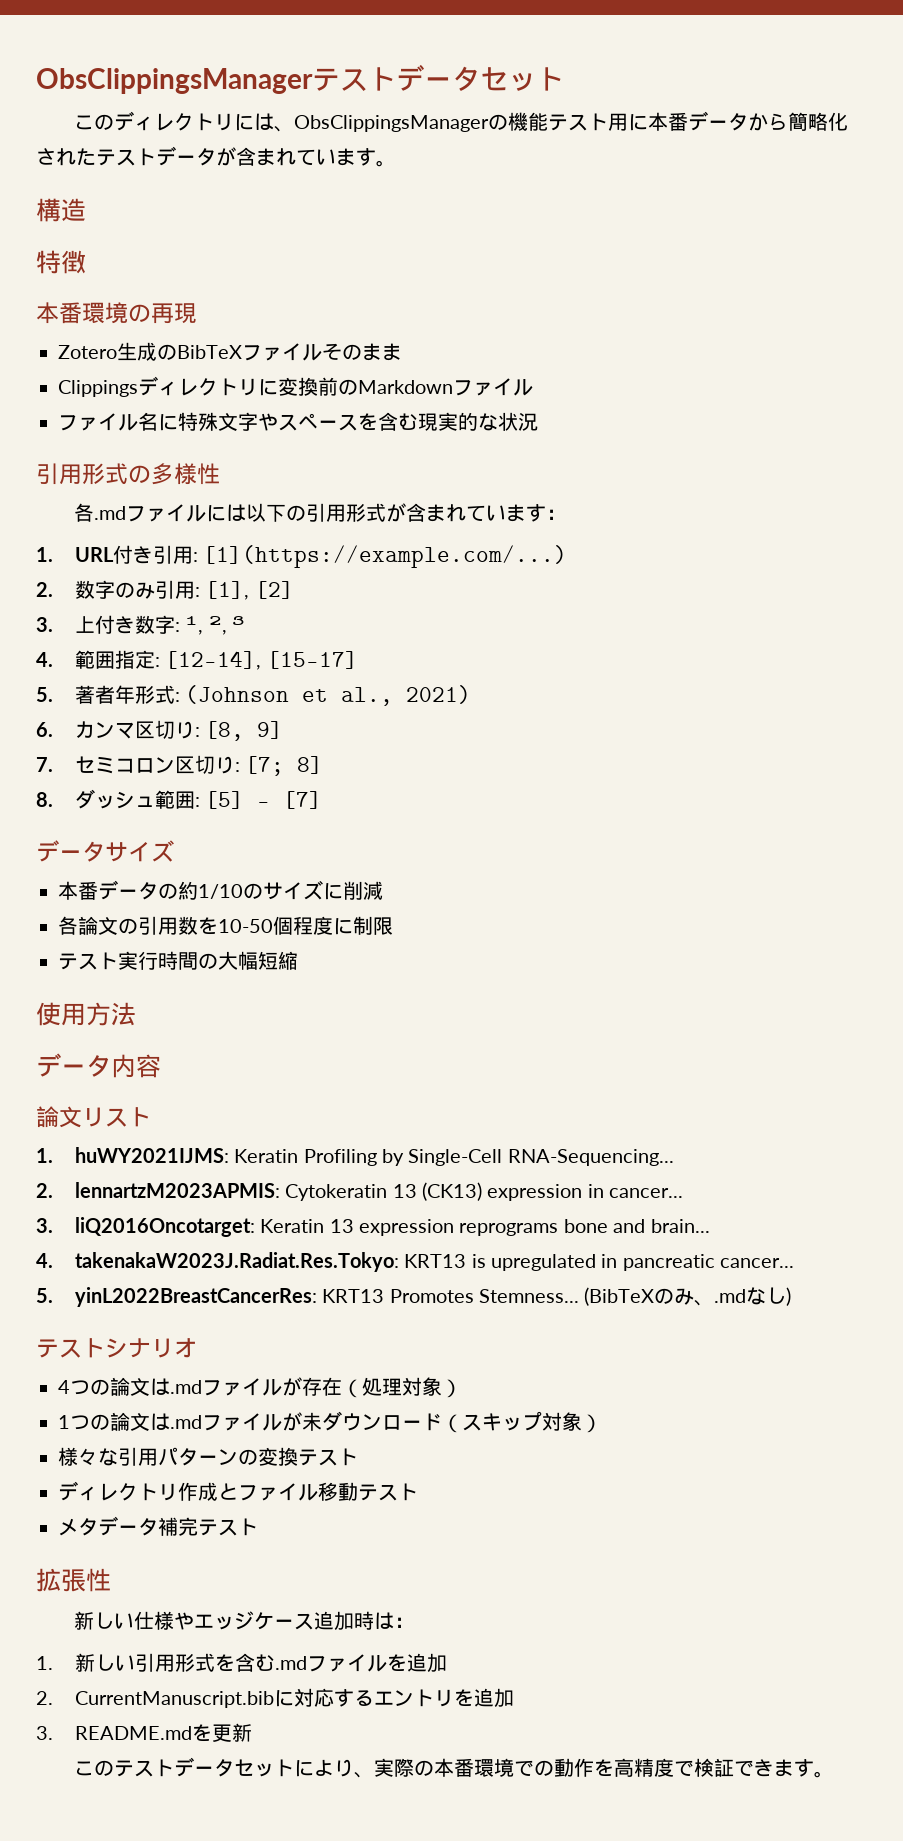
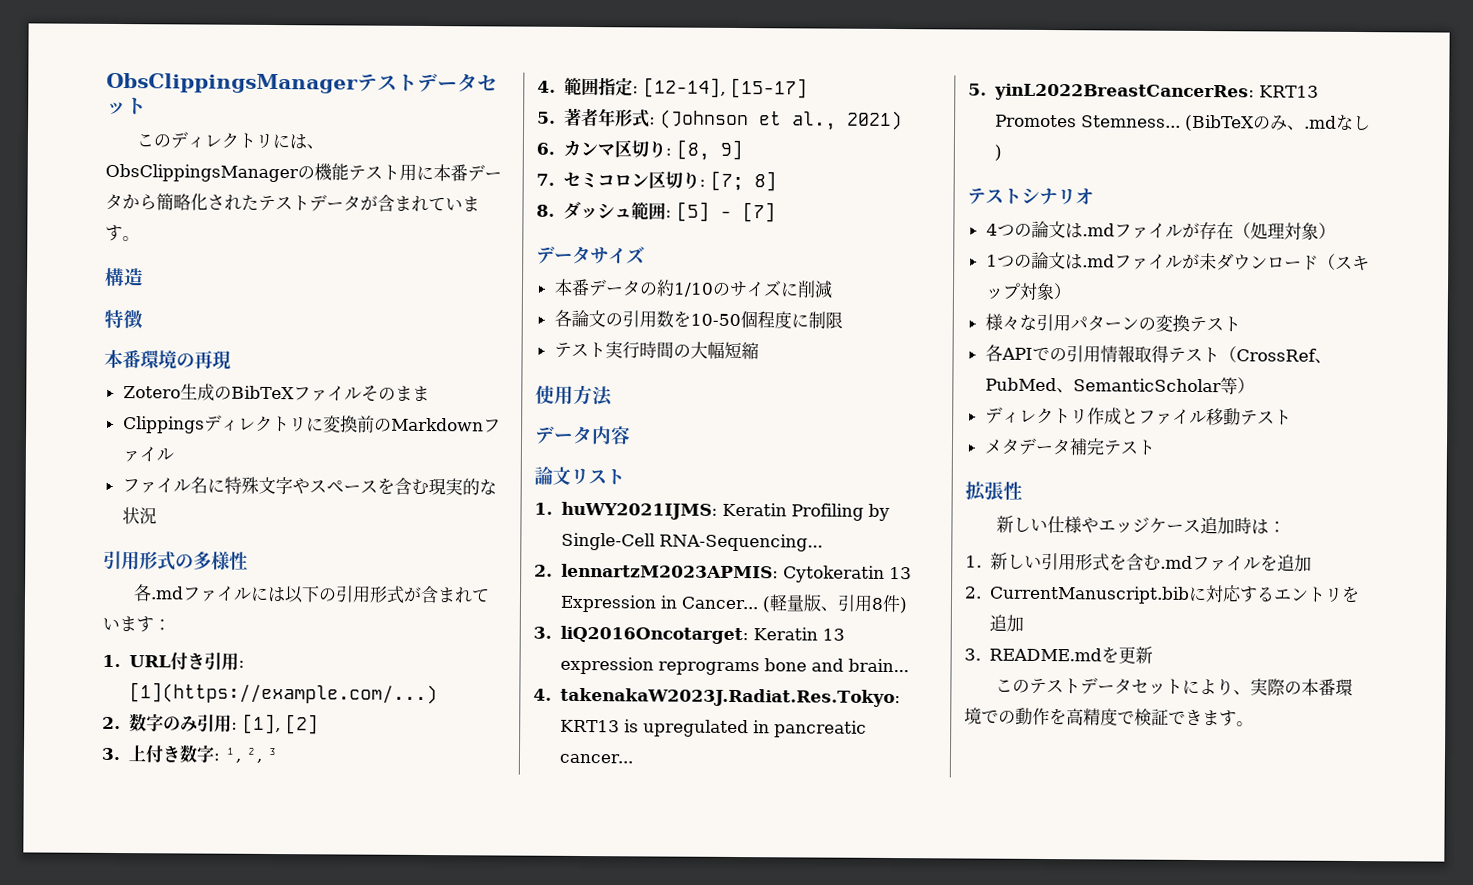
[421,1182,684,1201] (CK13) expression in cancer... -> [559,594,909,614] Expression in Cancer... (軽量版、引用8件)
(358, 1457) none -> [984,344,1332,364] [984,377,1255,395] // 各APIでの引用情報取得テスト（CrossRef、PubMed、SemanticScholar等）

